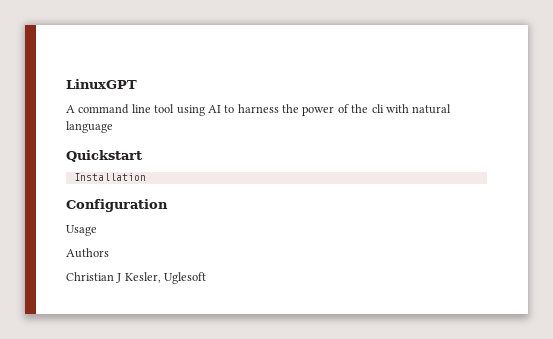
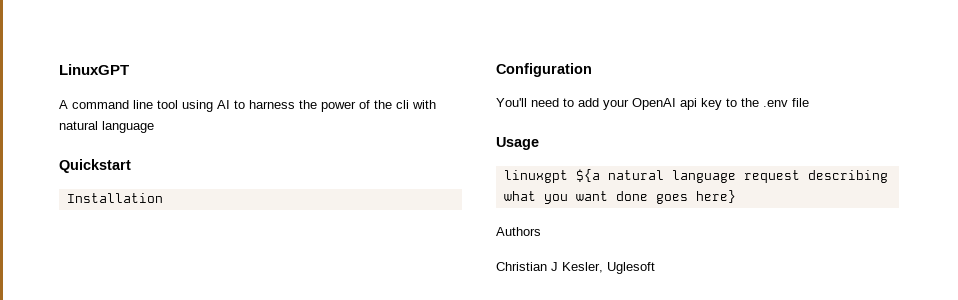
[66,225,97,236] Usage -> [496,98,809,110] [496,137,539,150] [503,169,888,183] [503,190,736,204] You'll need to add your OpenAI api key to the .env file // Usage // linuxgpt ${a natural language request describing what you want done goes here}

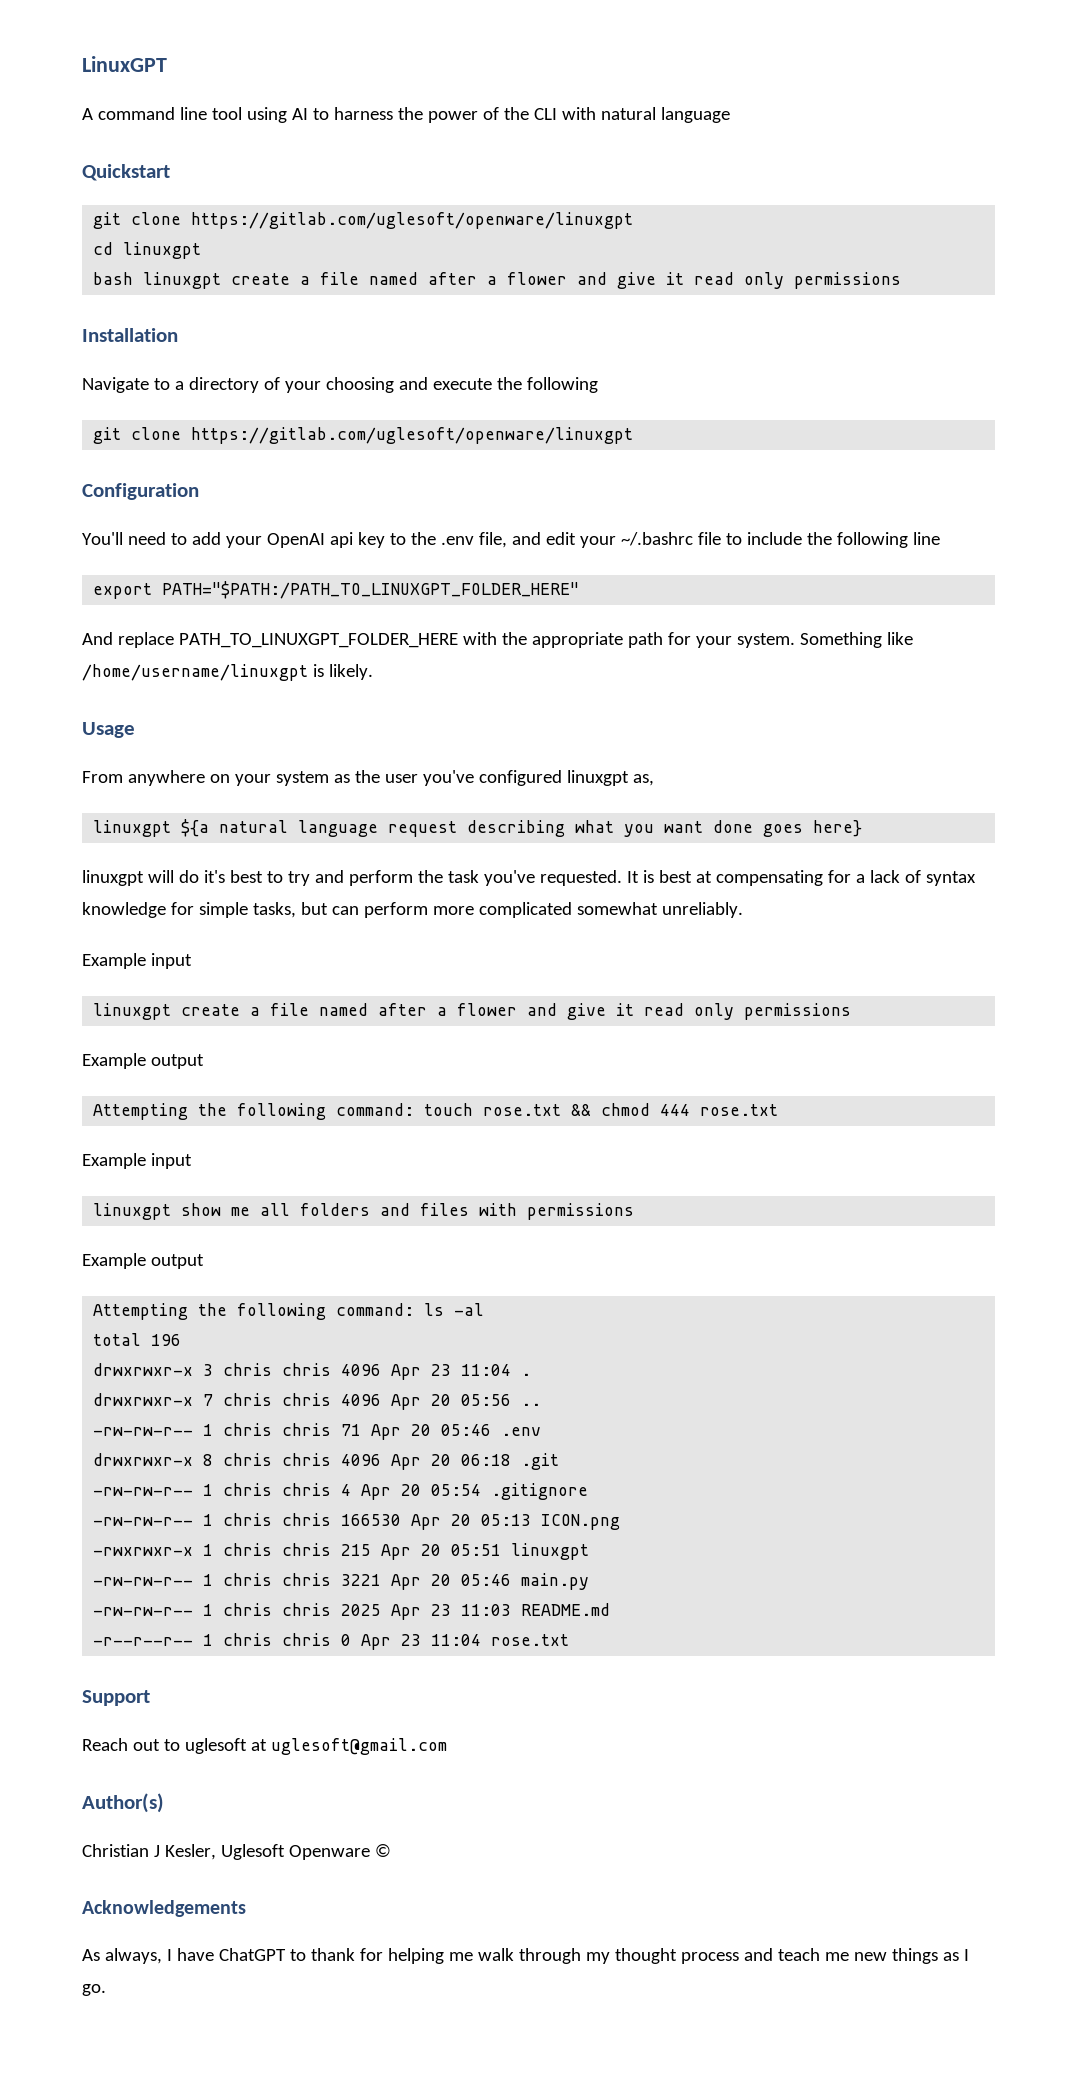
[396,100,409,109] cli -> [533,108,557,120] CLI
[66,193,163,203] Installation -> [93,212,634,229] [93,242,202,259] [93,272,902,289] [82,328,178,342] [82,377,598,393] [93,427,634,444] git clone https://gitlab.com/uglesoft/openware/linuxgpt // cd linuxgpt // bash linuxgpt create a file named after a flower and give it read only permissions // Installation // Navigate to a directory of your choosing and execute the following // git clone https://gitlab.com/uglesoft/openware/linuxgpt
[792,98,809,107] [496,137,539,150] file // Usage -> [478,532,940,548] [93,581,580,599] [82,632,913,648] [82,664,373,681] [82,722,135,738] [82,770,654,786] file, and edit your ~/.bashrc file to include the following line // export PATH="$PATH:/PATH_TO_LINUXGPT_FOLDER_HERE" // And replace PATH_TO_LINUXGPT_FOLDER_HERE with the appropriate path for your system. Something like /home/username/linuxgpt is likely. // Usage // From anywhere on your system as the user you've configured linuxgpt as,
[496,227,541,236] [496,262,655,274] Authors // Christian J Kesler, Uglesoft -> [82,870,976,886] [82,902,743,918] [82,953,192,969] [93,1003,852,1020] [82,1053,204,1069] [93,1103,779,1120] [82,1153,192,1169] [93,1203,635,1220] [82,1253,204,1269] [93,1303,485,1320] [93,1333,182,1346] [93,1363,532,1380] [93,1393,542,1410] [93,1423,542,1440] [93,1453,560,1470] [93,1483,589,1500] [93,1513,621,1530] [93,1543,590,1560] [93,1573,590,1590] [93,1603,611,1620] [93,1633,570,1650] [82,1690,150,1706] [82,1738,447,1755] [82,1793,164,1813] [82,1844,391,1860] [82,1900,246,1917] [82,1948,969,1964] [82,1984,106,1996] linuxgpt will do it's best to try and perform the task you've requested. It is best at compensating for a lack of syntax knowledge for simple tasks, but can perform more complicated somewhat unreliably. // Example input // linuxgpt create a file named after a flower and give it read only permissions // Example output // Attempting the following command: touch rose.txt && chmod 444 rose.txt // Example input // linuxgpt show me all folders and files with permissions // Example output // Attempting the following command: ls -al // total 196 // drwxrwxr-x 3 chris chris 4096 Apr 23 11:04 . // drwxrwxr-x 7 chris chris 4096 Apr 20 05:56 .. // -rw-rw-r-- 1 chris chris 71 Apr 20 05:46 .env // drwxrwxr-x 8 chris chris 4096 Apr 20 06:18 .git // -rw-rw-r-- 1 chris chris 4 Apr 20 05:54 .gitignore // -rw-rw-r-- 1 chris chris 166530 Apr 20 05:13 ICON.png // -rwxrwxr-x 1 chris chris 215 Apr 20 05:51 linuxgpt // -rw-rw-r-- 1 chris chris 3221 Apr 20 05:46 main.py // -rw-rw-r-- 1 chris chris 2025 Apr 23 11:03 README.md // -r--r--r-- 1 chris chris 0 Apr 23 11:04 rose.txt // Support // Reach out to uglesoft at uglesoft@gmail.com // Author(s) // Christian J Kesler, Uglesoft Openware © // Acknowledgements // As always, I have ChatGPT to thank for helping me walk through my thought process and teach me new things as I go.

